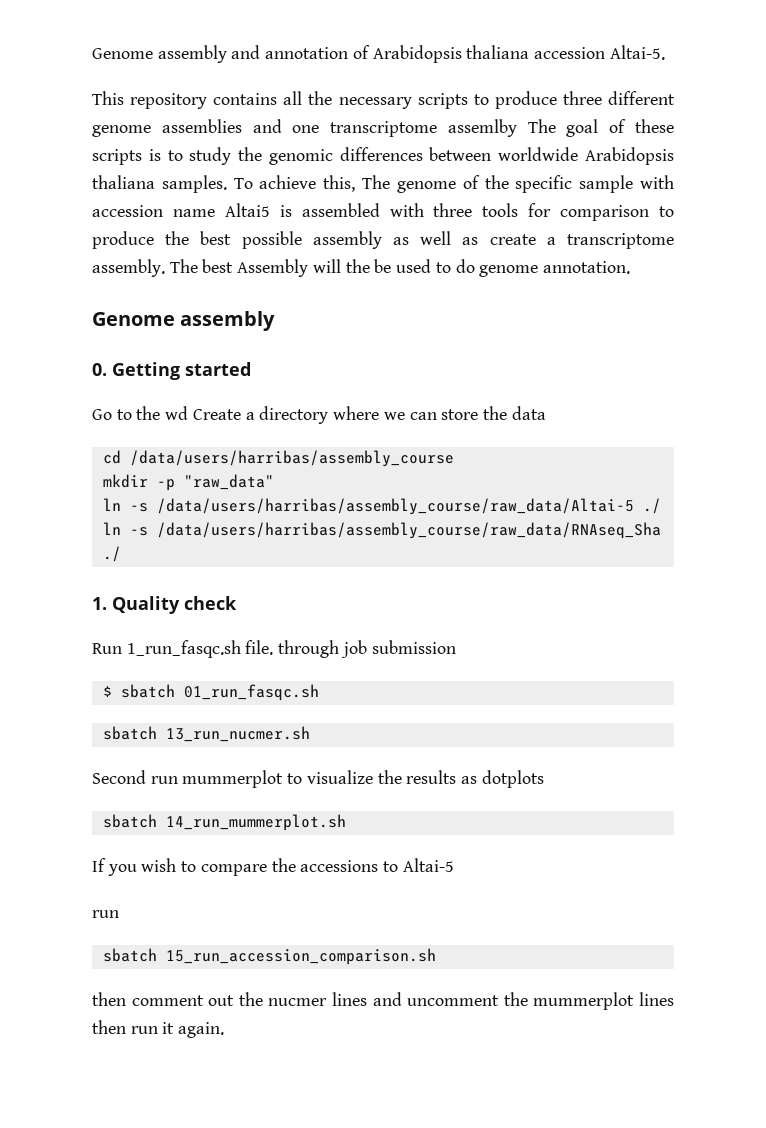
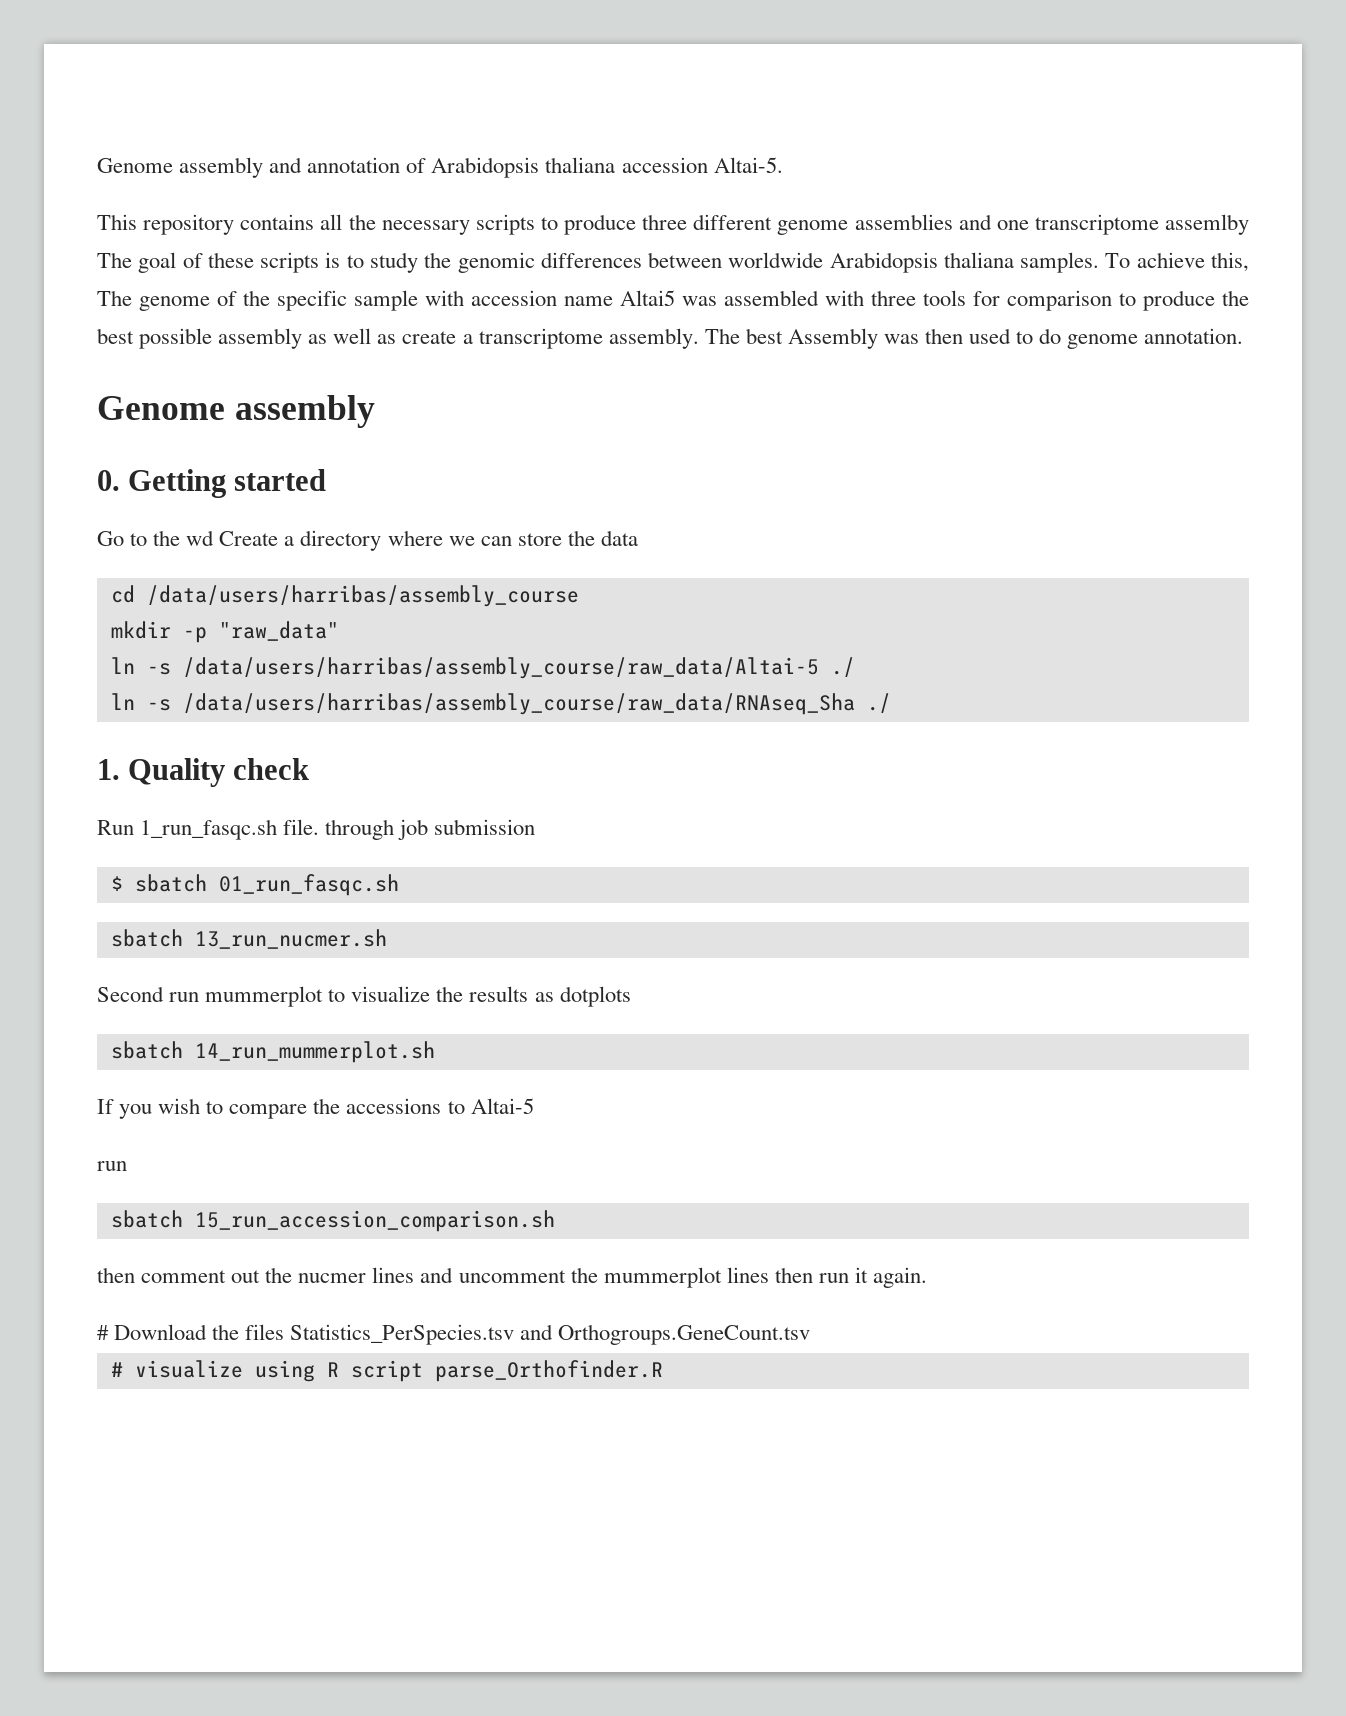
[279,205,292,217] is -> [682,296,717,306] was
[312,259,392,273] will the be -> [883,328,964,344] was then
(225, 1030) none -> [97,1324,811,1345] [110,1360,663,1382] // # Download the files Statistics_PerSpecies.tsv and Orthogroups.GeneCount.tsv // # visualize using R script parse_Orthofinder.R

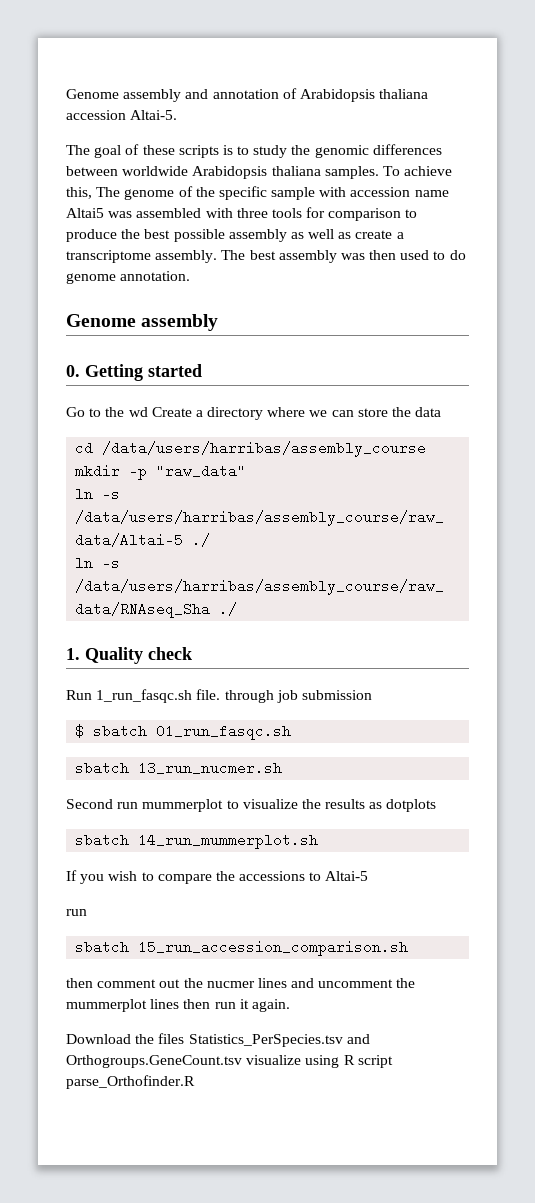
[97,214,1249,235] This repository contains all the necessary scripts to produce three different genome assemblies and one transcriptome assemlby -> (178, 115) none
[787,328,878,349] Assembly -> [278,250,337,263] assembly
[97,1325,109,1340] # -> (290, 1005) none
[110,1362,123,1377] // # -> (242, 1061) none

